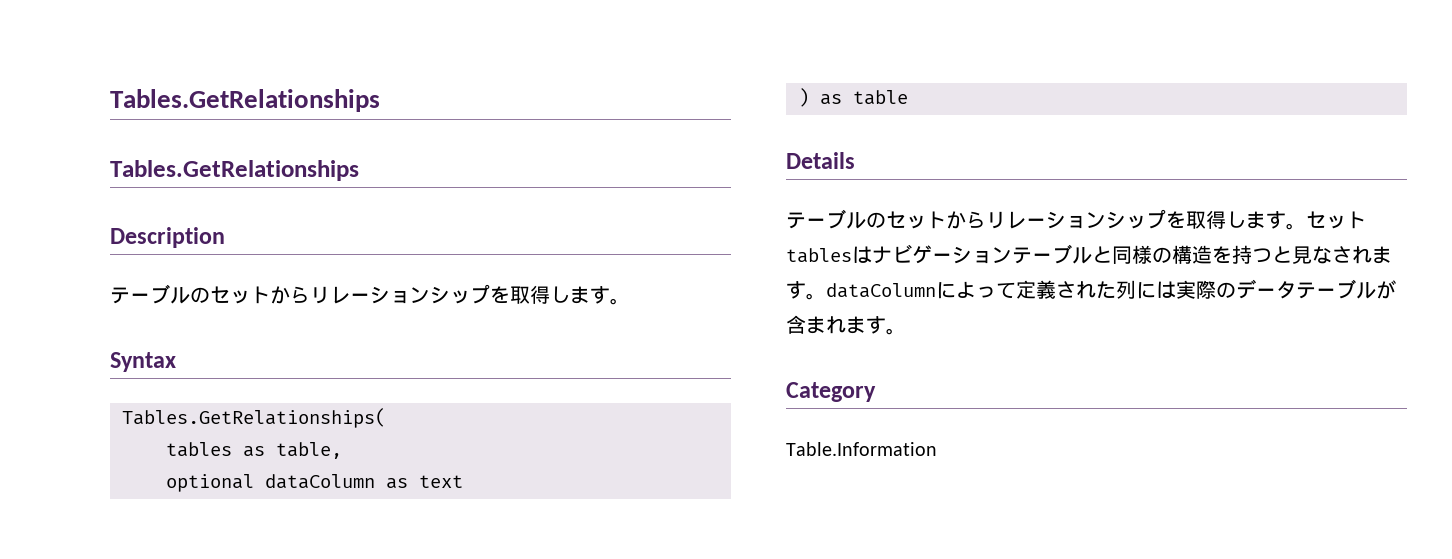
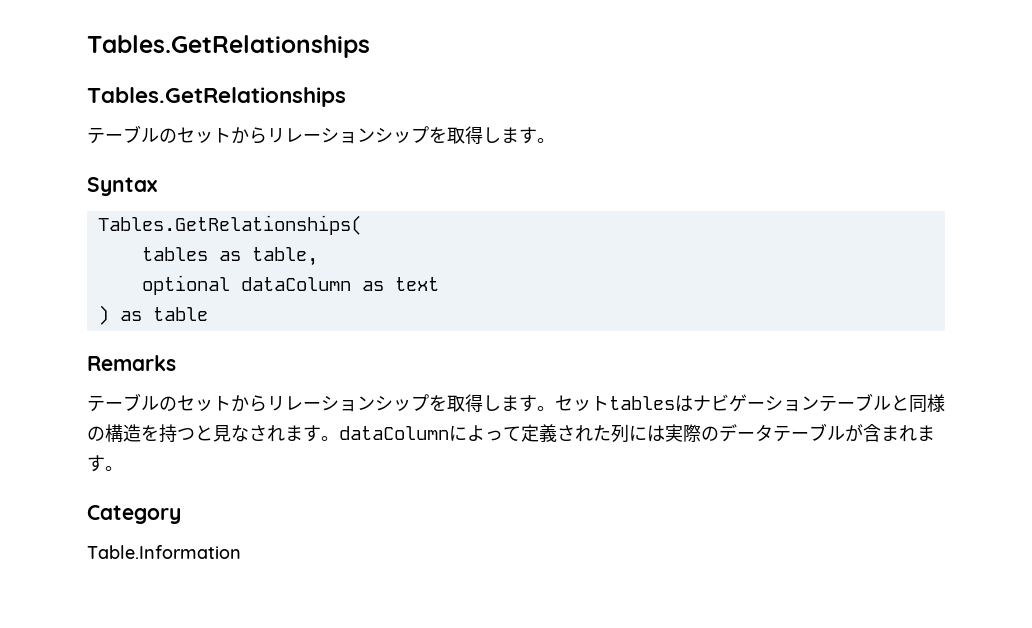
[110,227,225,248] // Description -> (346, 97) none
[786,152,855,169] Details -> [87,355,176,371] Remarks

